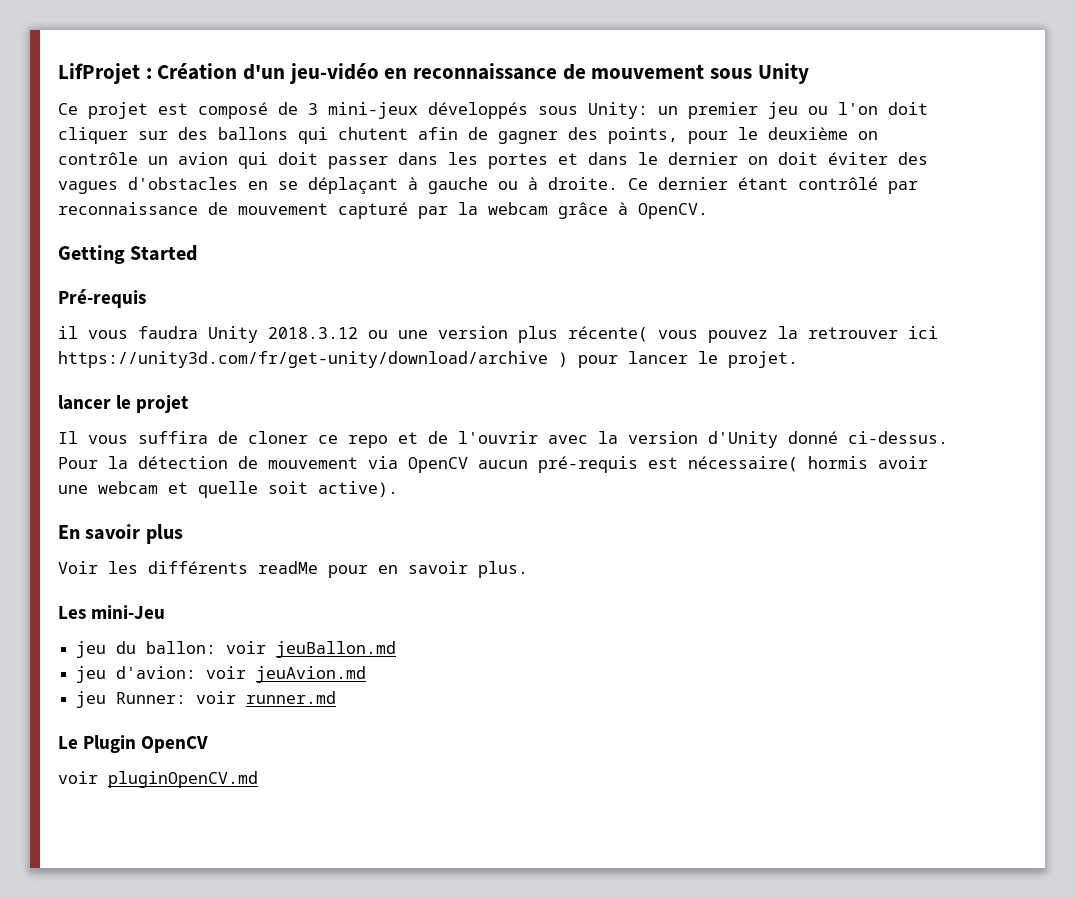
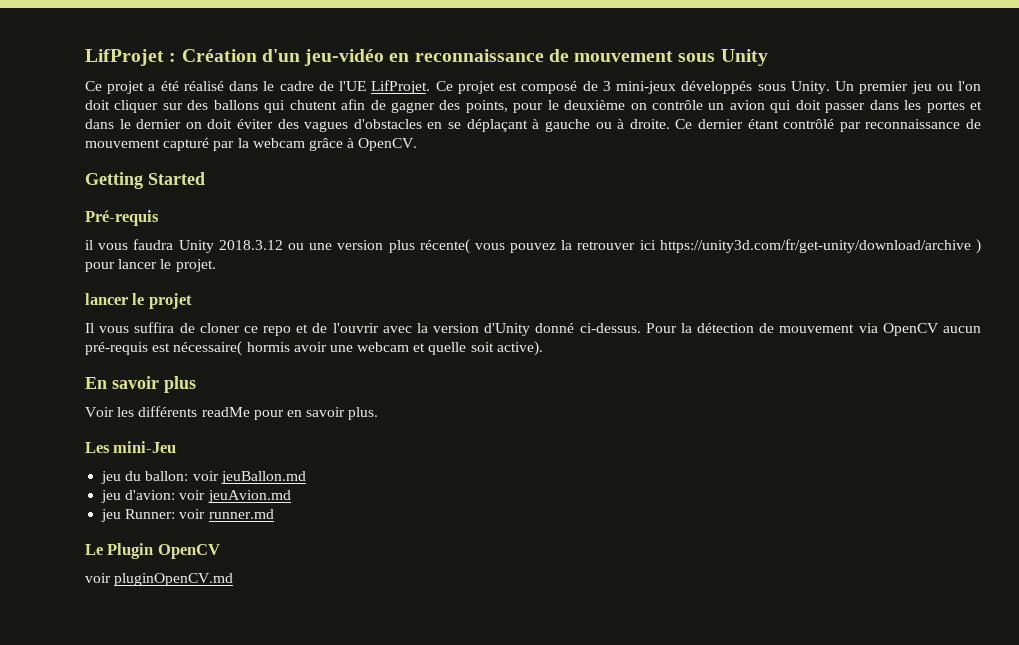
(148, 110) none -> [148,80,495,94] a été réalisé dans le cadre de l'UE LifProjet. Ce projet
[588,102,678,119] Unity: un -> [790,81,855,94] Unity. Un

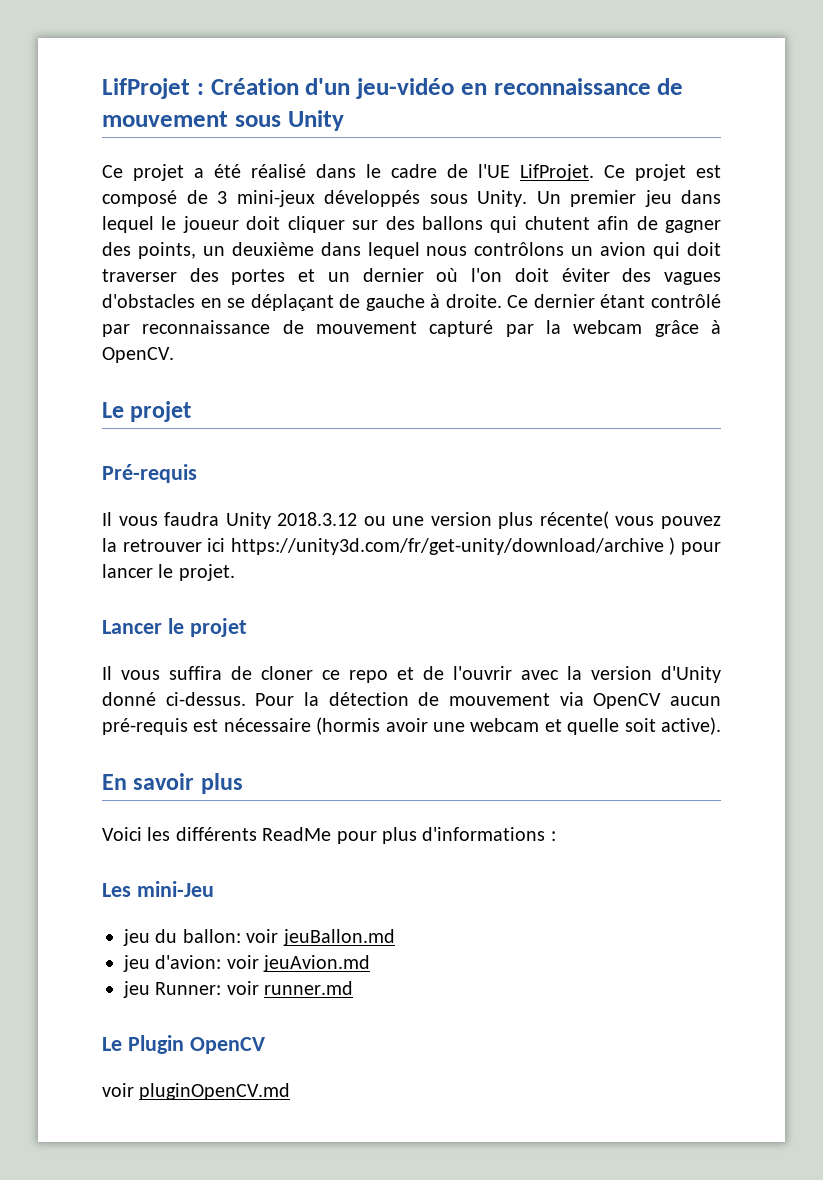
[936,81,982,91] ou l'on -> [681,190,721,204] [102,216,239,233] dans lequel le joueur
[513,100,983,113] [85,119,202,129] pour le deuxième on contrôle un avion qui doit passer dans les portes et dans le dernier on -> [202,242,721,259] [102,268,503,285] un deuxième dans lequel nous contrôlons un avion qui doit traverser des portes et un dernier où l'on
[532,119,612,132] à gauche ou -> [339,294,425,311] de gauche
[85,172,205,189] Getting Started -> [102,401,192,422] Le projet
[85,240,93,250] il -> [102,512,112,526] Il
[85,293,128,305] lancer -> [102,620,162,634] Lancer
[173,341,290,356] nécessaire( hormis -> [223,717,381,735] nécessaire (hormis
[85,407,114,417] Voir -> [102,827,142,841] Voici
[201,407,379,420] readMe pour en savoir plus. -> [262,827,556,844] ReadMe pour plus d'informations :

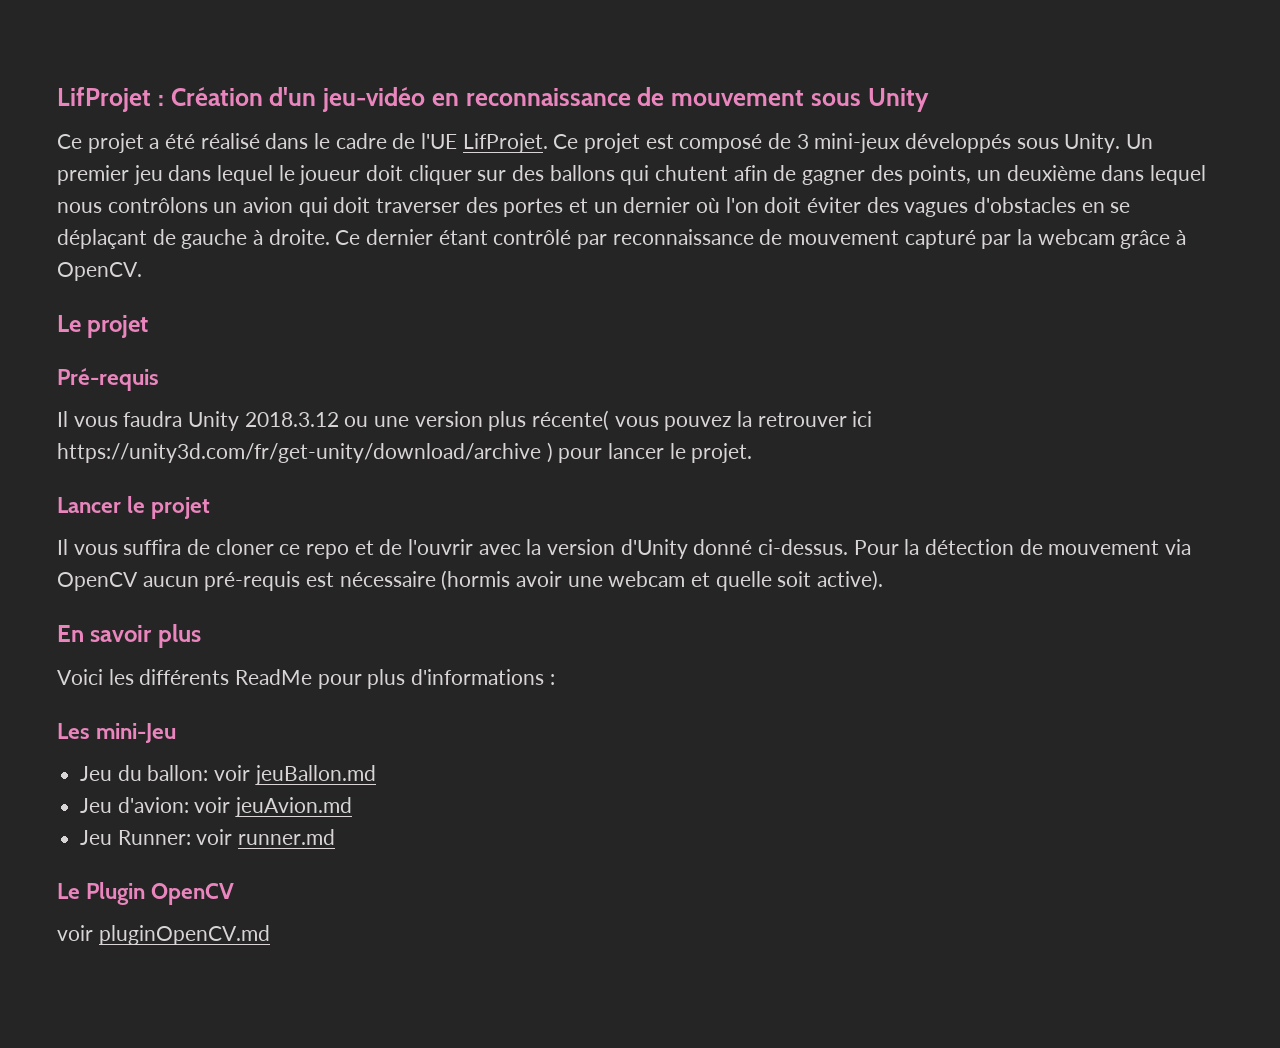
[123,929,150,946] jeu -> [80,766,113,781] Jeu
[123,955,150,972] jeu -> [80,798,113,813] Jeu
[123,981,150,998] jeu -> [80,830,113,845] Jeu

